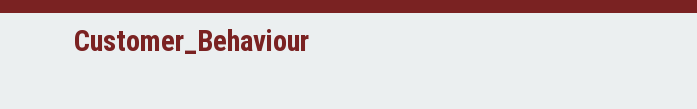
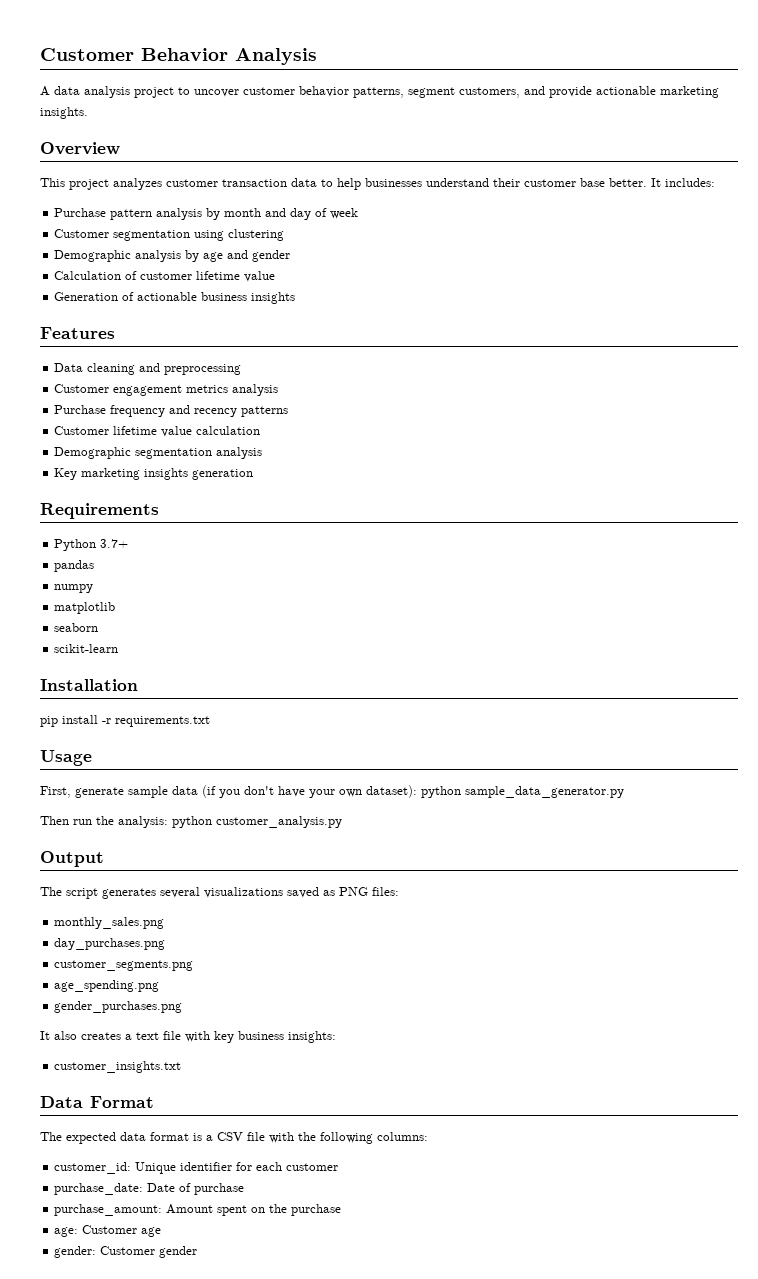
[74,29,309,54] Customer_Behaviour -> [40,48,317,65] [40,86,719,98] [40,107,88,119] [40,142,120,155] [40,178,715,190] [54,208,359,220] [54,229,285,241] [54,250,291,262] [54,271,276,282] [54,292,296,304] [40,327,115,339] [54,363,242,375] [54,384,279,396] [54,405,289,417] [54,426,261,437] [54,447,263,459] [54,468,254,480] [40,503,159,519] [54,539,129,551] [54,560,95,572] [54,584,94,593] [54,602,116,614] [54,623,99,632] [54,644,119,653] [40,679,138,691] [40,715,210,727] [40,750,92,766] [40,785,624,798] [40,816,342,828] [40,851,104,867] [40,887,399,899] [54,917,165,929] [54,938,166,950] [54,960,194,971] [54,980,160,992] [54,1001,183,1013] [40,1031,336,1043] [54,1061,182,1073] [40,1096,154,1108] [40,1132,428,1144] [54,1162,339,1174] [54,1183,245,1195] [54,1204,342,1216] [54,1225,162,1237] [54,1246,198,1258] Customer Behavior Analysis // A data analysis project to uncover customer behavior patterns, segment customers, and provide actionable marketing insights. // Overview // This project analyzes customer transaction data to help businesses understand their customer base better. It includes: // Purchase pattern analysis by month and day of week // Customer segmentation using clustering // Demographic analysis by age and gender // Calculation of customer lifetime value // Generation of actionable business insights // Features // Data cleaning and preprocessing // Customer engagement metrics analysis // Purchase frequency and recency patterns // Customer lifetime value calculation // Demographic segmentation analysis // Key marketing insights generation // Requirements // Python 3.7+ // pandas // numpy // matplotlib // seaborn // scikit-learn // Installation // pip install -r requirements.txt // Usage // First, generate sample data (if you don't have your own dataset): python sample_data_generator.py // Then run the analysis: python customer_analysis.py // Output // The script generates several visualizations saved as PNG files: // monthly_sales.png // day_purchases.png // customer_segments.png // age_spending.png // gender_purchases.png // It also creates a text file with key business insights: // customer_insights.txt // Data Format // The expected data format is a CSV file with the following columns: // customer_id: Unique identifier for each customer // purchase_date: Date of purchase // purchase_amount: Amount spent on the purchase // age: Customer age // gender: Customer gender

